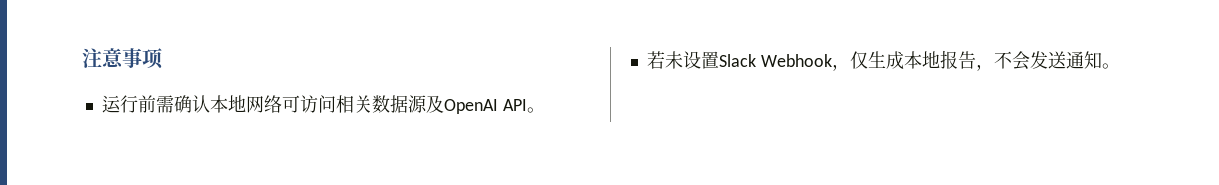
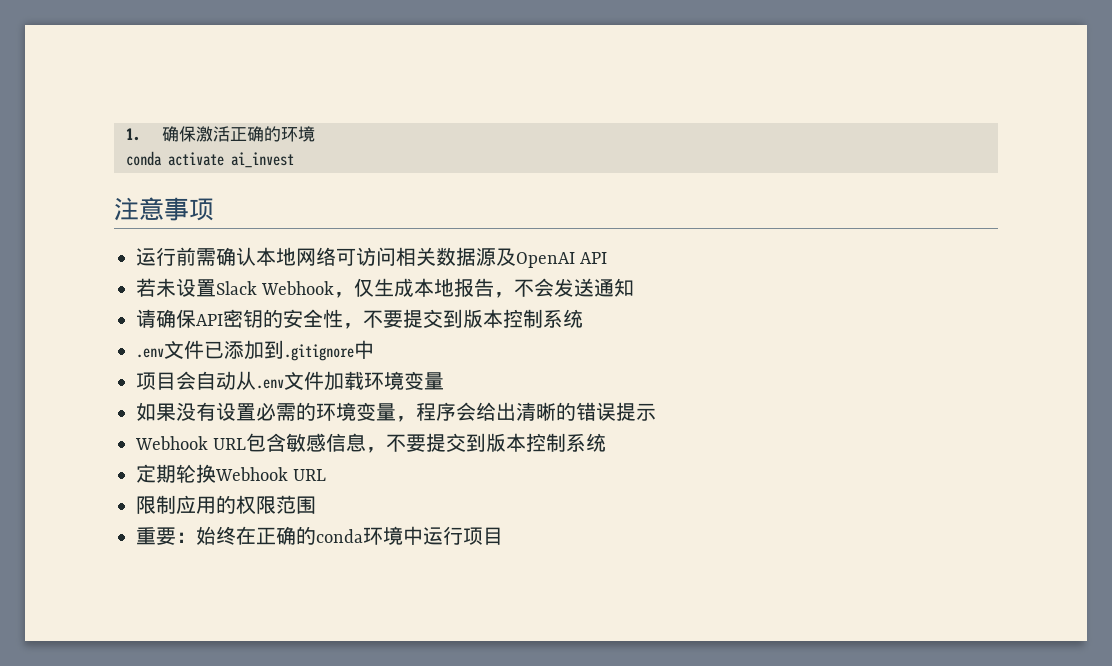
(82, 58) none -> [126,126,315,142] [126,151,294,168] 1.确保激活正确的环境 // conda activate ai_invest //
[526,107,545,113] 。 -> (608, 258) none
[1101,63,1120,69] 。 -> [136,309,583,329] [136,340,374,361] [136,371,444,391] [136,402,656,422] [135,433,607,453] [136,464,327,483] [136,495,316,514] [136,526,503,545] // 请确保API密钥的安全性，不要提交到版本控制系统 // .env文件已添加到.gitignore中 // 项目会自动从.env文件加载环境变量 // 如果没有设置必需的环境变量，程序会给出清晰的错误提示 // Webhook URL包含敏感信息，不要提交到版本控制系统 // 定期轮换Webhook URL // 限制应用的权限范围 // 重要：始终在正确的conda环境中运行项目

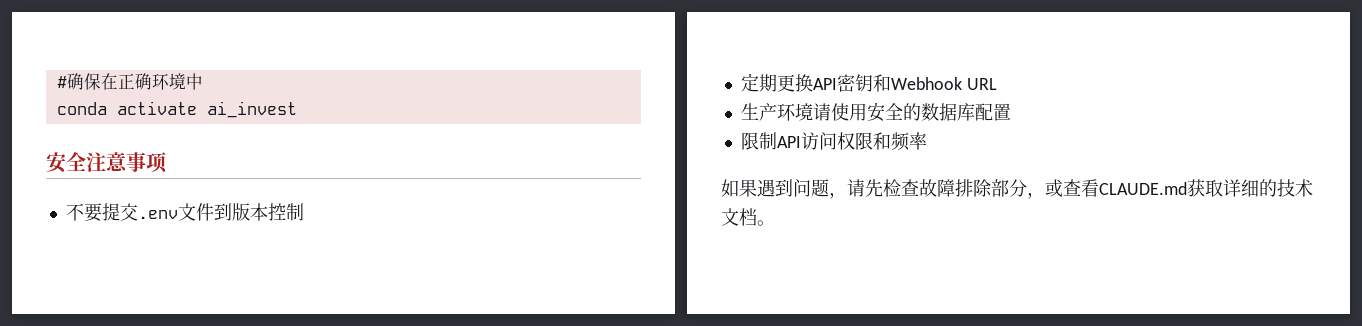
[126,126,315,142] 1.确保激活正确的环境 -> [56,73,203,90] #确保在正确环境中
(294, 160) none -> [46,152,86,173] 安全
[136,247,608,268] [136,278,635,298] [136,309,583,329] [136,340,374,361] [136,371,444,391] [136,402,656,422] [135,433,607,453] [136,464,327,483] [136,495,316,514] [136,526,503,545] 运行前需确认本地网络可访问相关数据源及OpenAI API // 若未设置Slack Webhook，仅生成本地报告，不会发送通知 // 请确保API密钥的安全性，不要提交到版本控制系统 // .env文件已添加到.gitignore中 // 项目会自动从.env文件加载环境变量 // 如果没有设置必需的环境变量，程序会给出清晰的错误提示 // Webhook URL包含敏感信息，不要提交到版本控制系统 // 定期轮换Webhook URL // 限制应用的权限范围 // 重要：始终在正确的conda环境中运行项目 -> [65,203,304,222] [740,73,997,92] [740,102,1011,122] [740,132,927,151] [721,179,1313,199] [721,208,775,226] 不要提交.env文件到版本控制 // 定期更换API密钥和Webhook URL // 生产环境请使用安全的数据库配置 // 限制API访问权限和频率 // 如果遇到问题，请先检查故障排除部分，或查看CLAUDE.md获取详细的技术文档。

